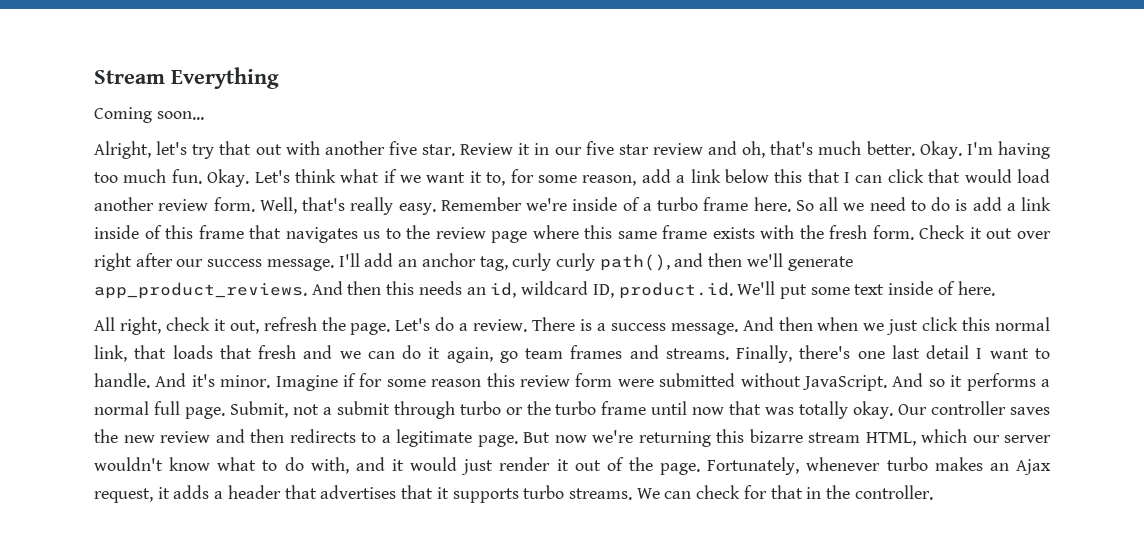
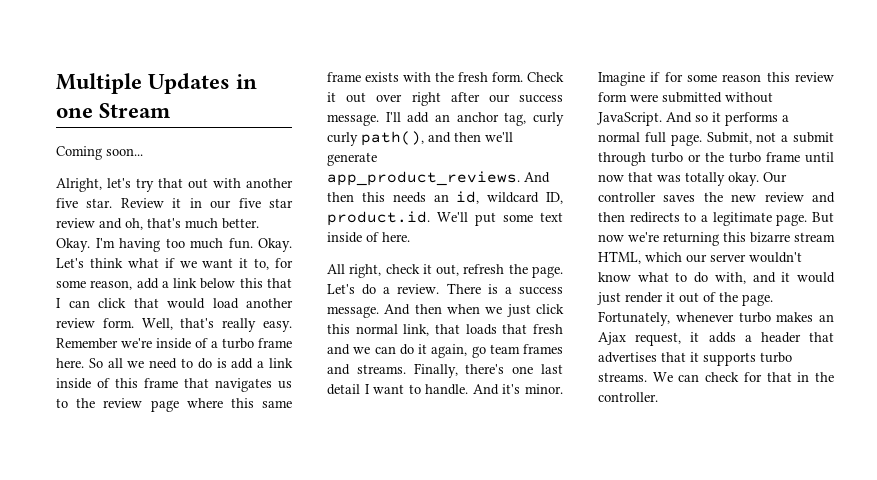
(94, 77) none -> [56,73,258,94] [56,108,93,118] Multiple Updates in one
[171,67,279,89] Everything -> (172, 110) none

